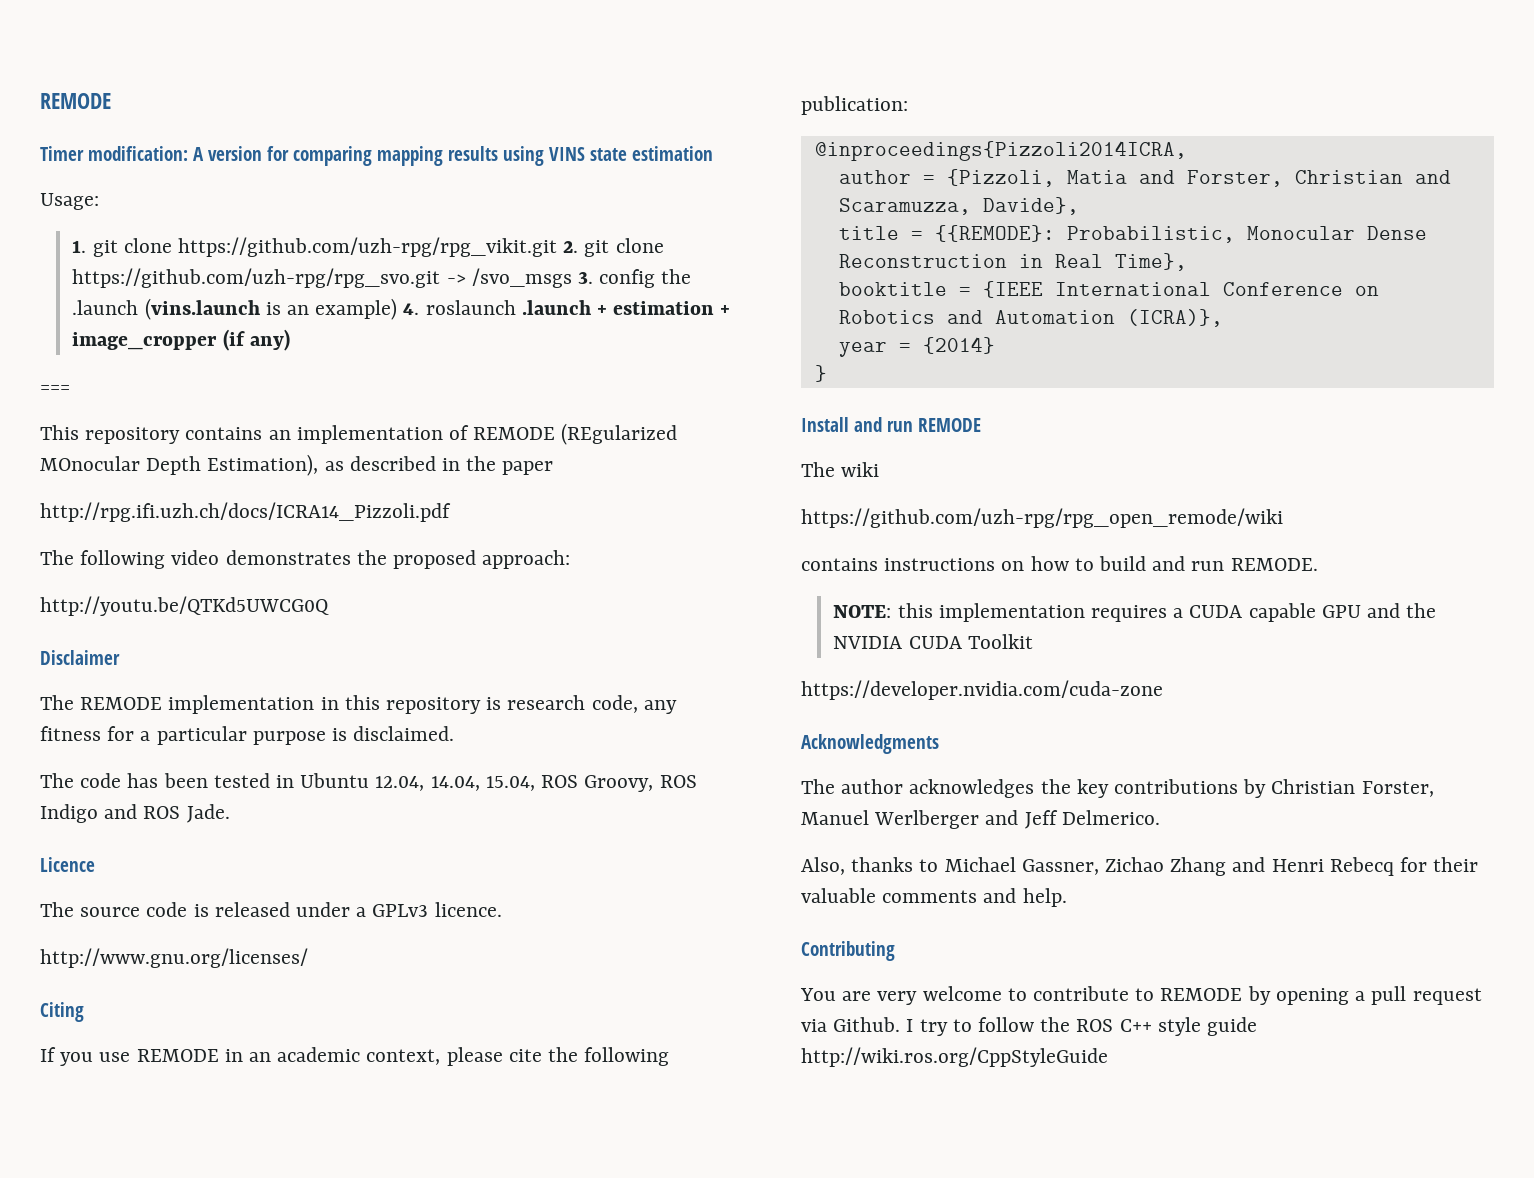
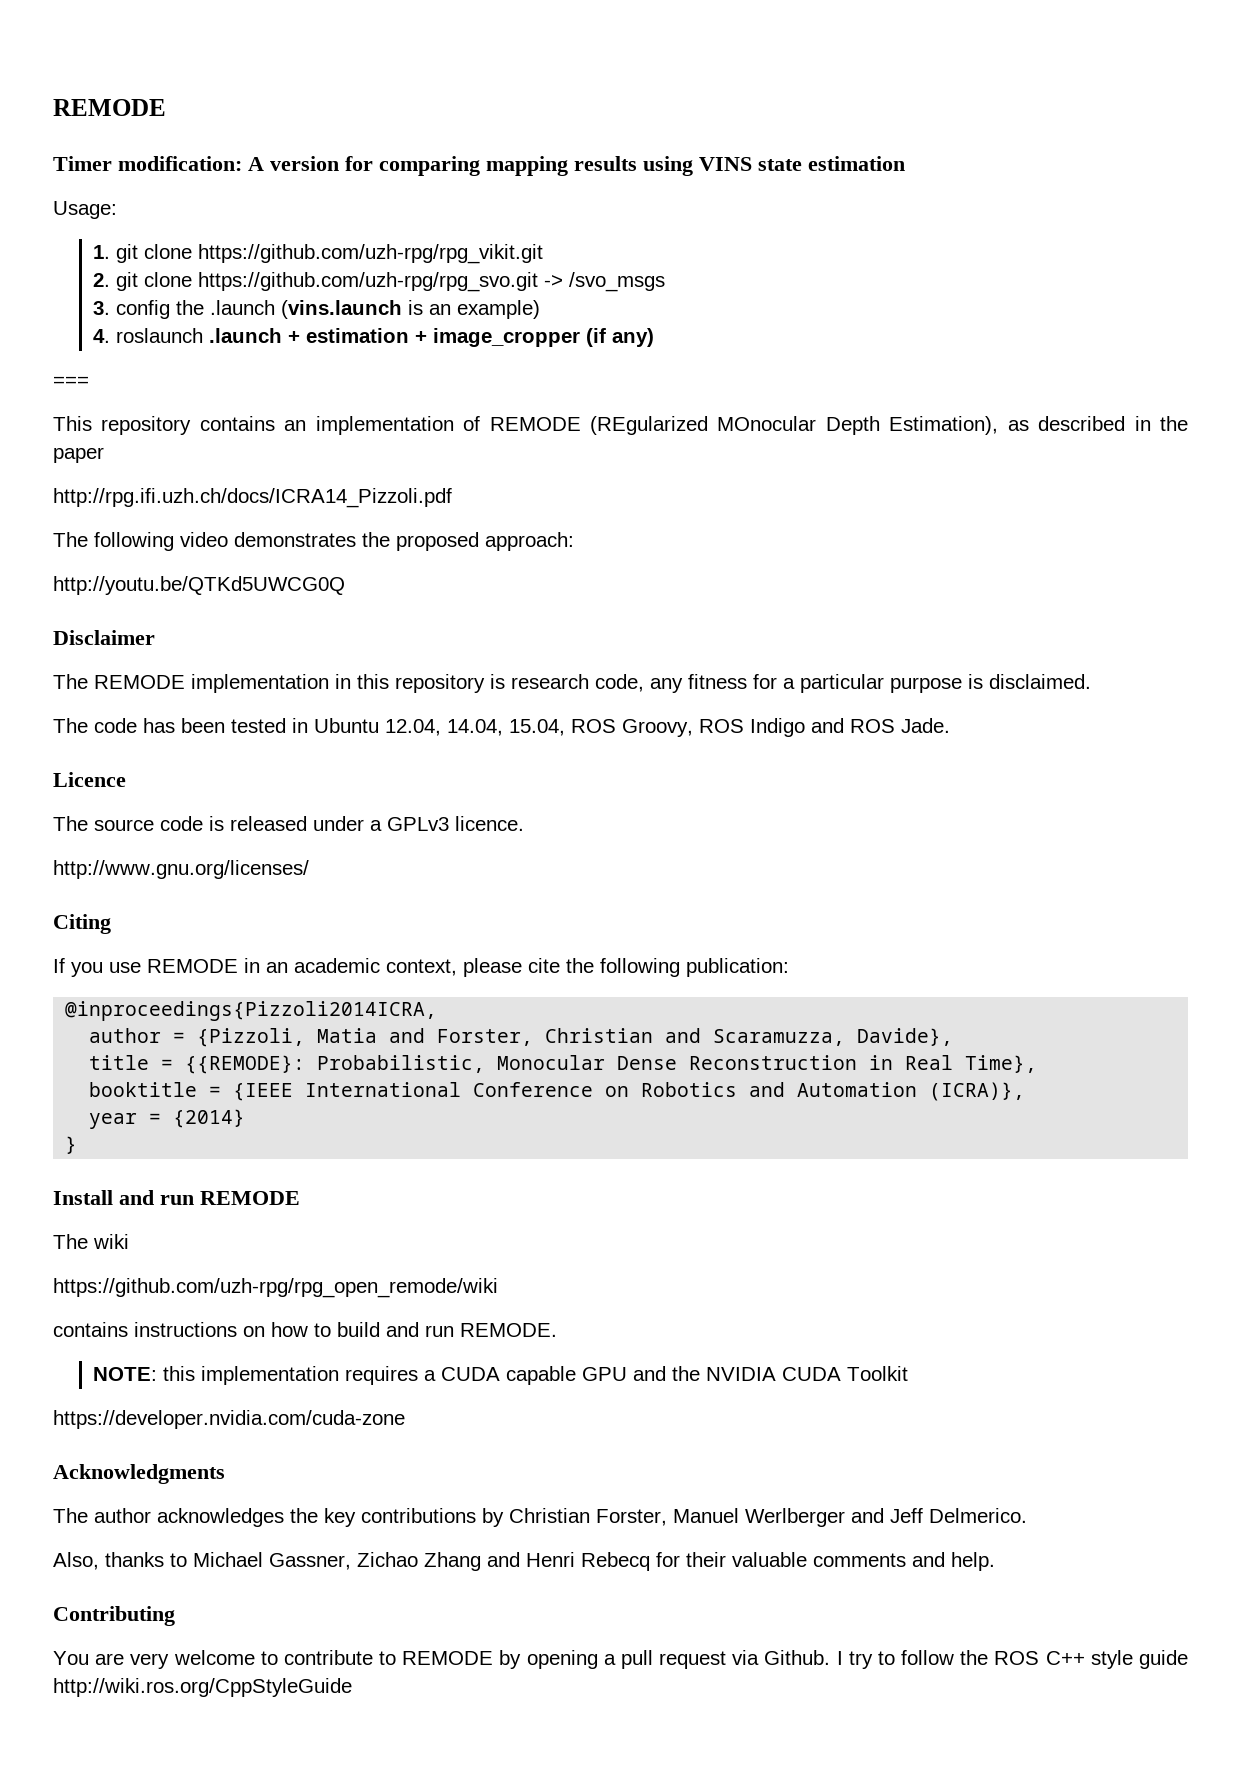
(557, 247) none -> (544, 254) //
(572, 278) none -> (666, 282) //
(398, 309) none -> (541, 309) //

